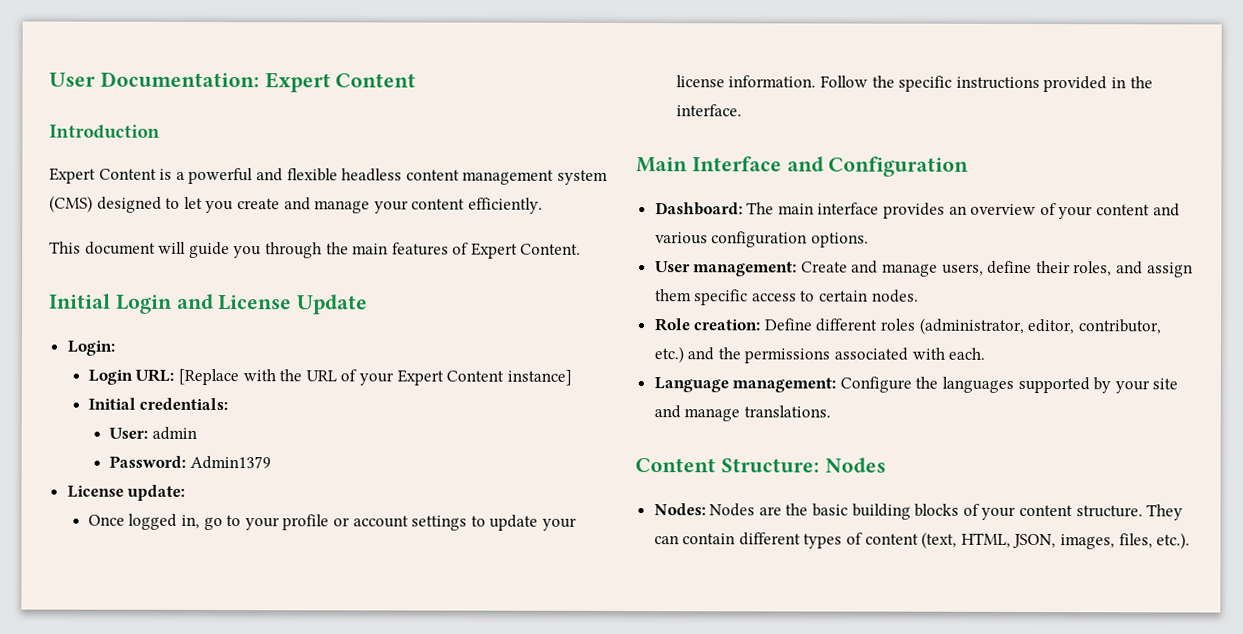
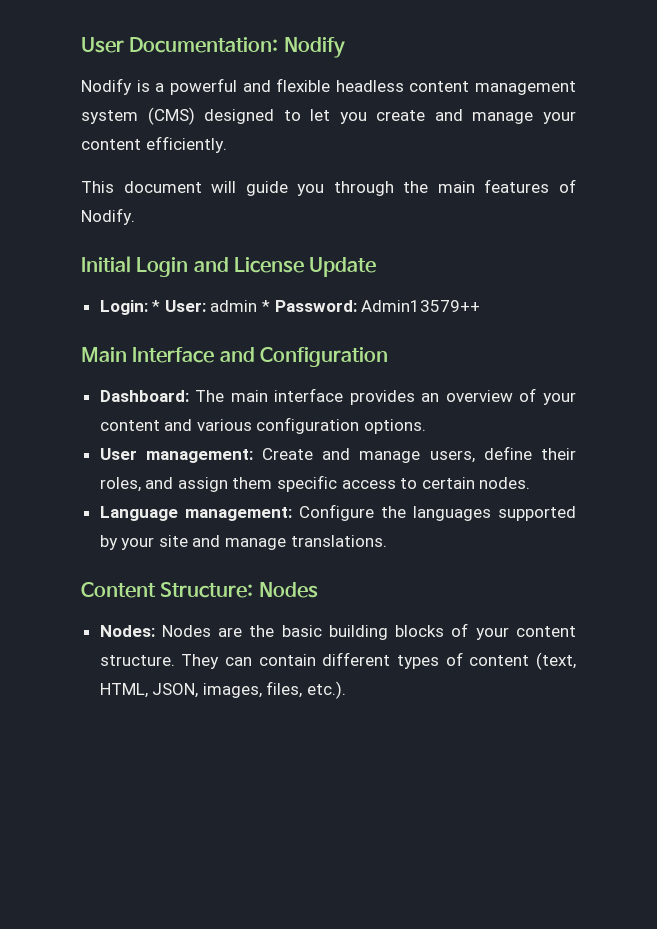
[264,72,417,93] [49,124,160,139] [49,167,157,184] Expert Content // Introduction // Expert Content -> [283,37,345,58] [81,78,132,95] Nodify // Nodify
[470,242,582,259] Expert Content. -> [81,208,135,225] Nodify.
[87,368,572,386] [87,397,229,411] [109,426,197,440] [109,455,271,470] [66,484,186,501] [87,513,577,531] [675,75,1153,93] [675,104,742,117] // Login URL: [Replace with the URL of your Expert Content instance] // Initial credentials: // User: admin // Password: Admin1379 // License update: // Once logged in, go to your profile or account settings to update your license information. Follow the specific instructions provided in the interface. -> [152,300,481,312] * User: admin * Password: Admin13579++
[653,317,1161,335] [653,346,986,364] // Role creation: Define different roles (administrator, editor, contributor, etc.) and the permissions associated with each. -> (531, 483) none

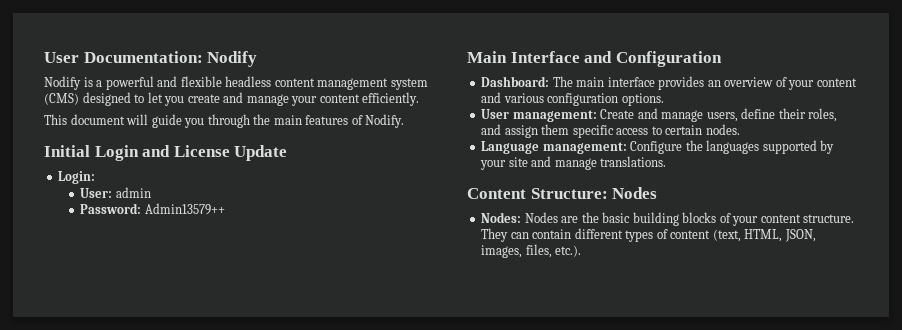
[152,300,161,312] * -> (96, 177) //
[262,300,271,312] * -> (151, 192) //

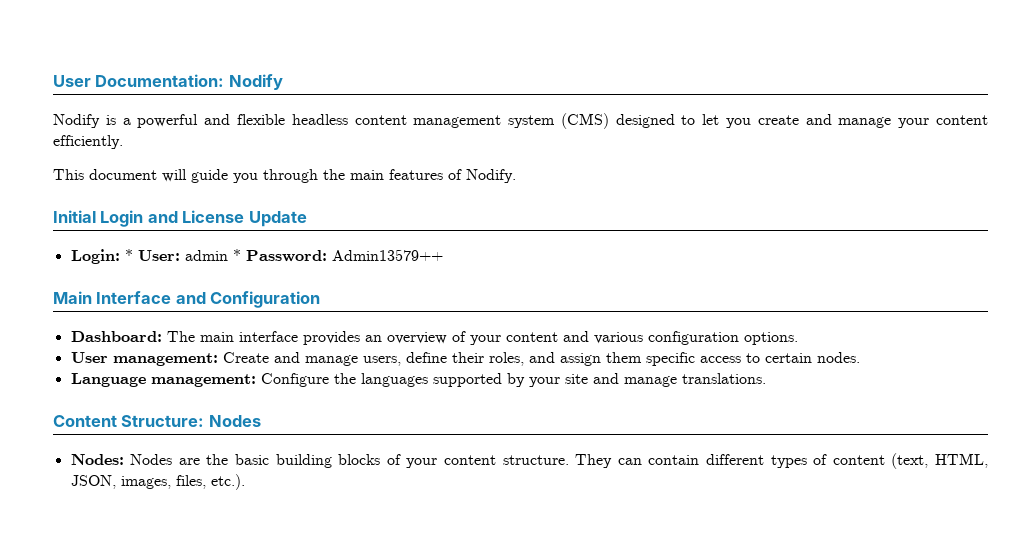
(96, 177) // -> [124,249,133,261] *
(151, 192) // -> [232,249,241,261] *

